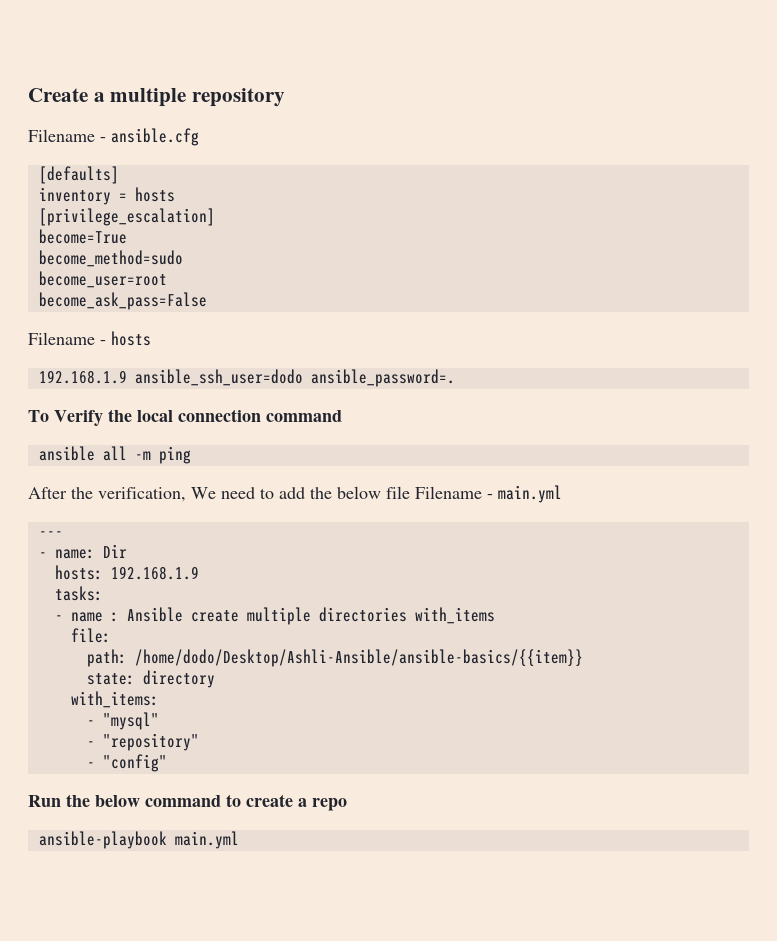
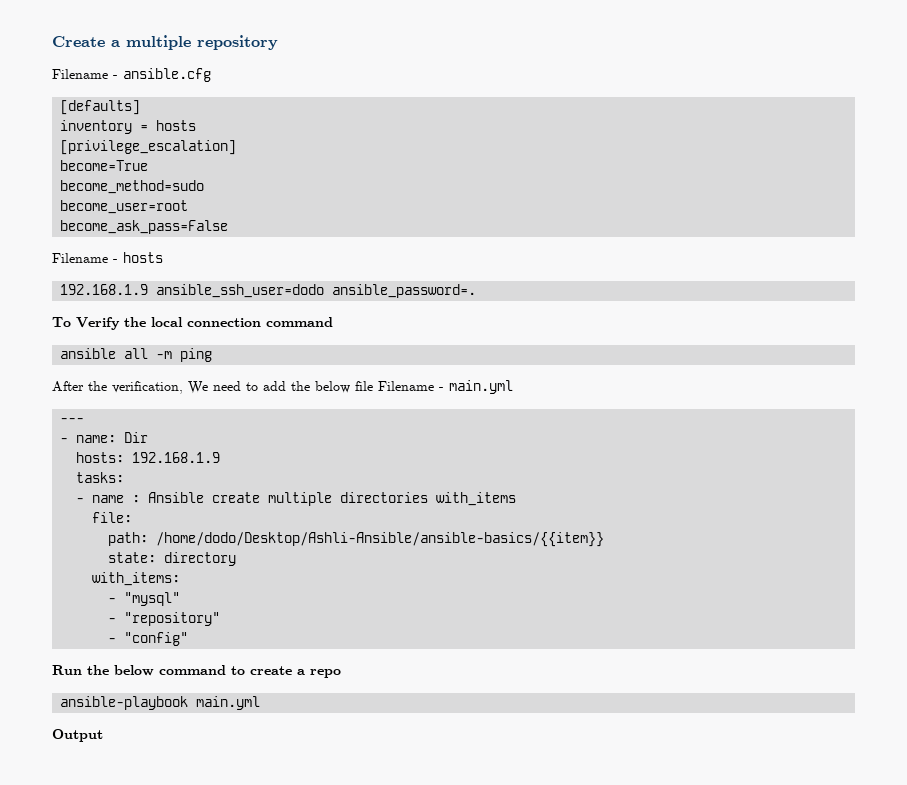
(239, 840) none -> [52,729,103,742] // Output

